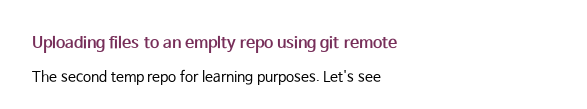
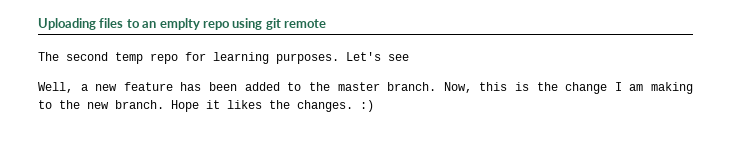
(382, 77) none -> [38,82,693,94] [38,100,374,112] // Well, a new feature has been added to the master branch. Now, this is the change I am making to the new branch. Hope it likes the changes. :)

